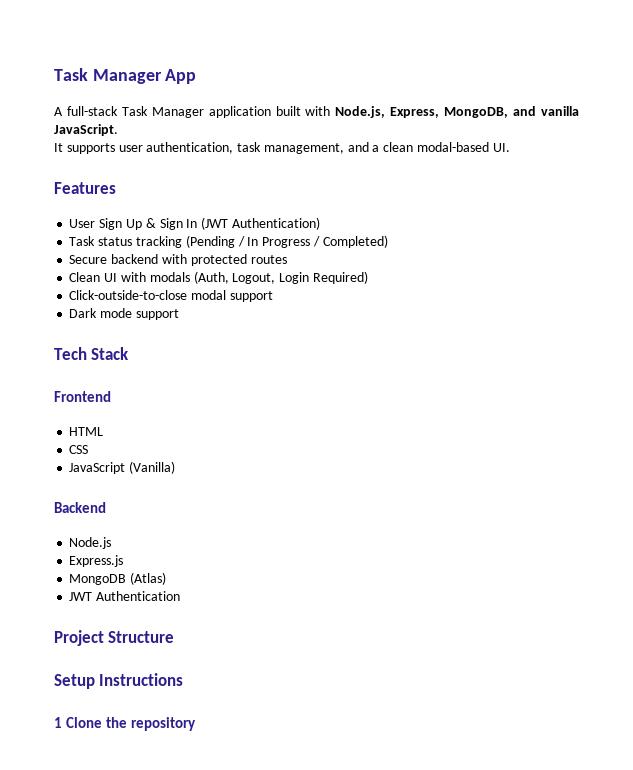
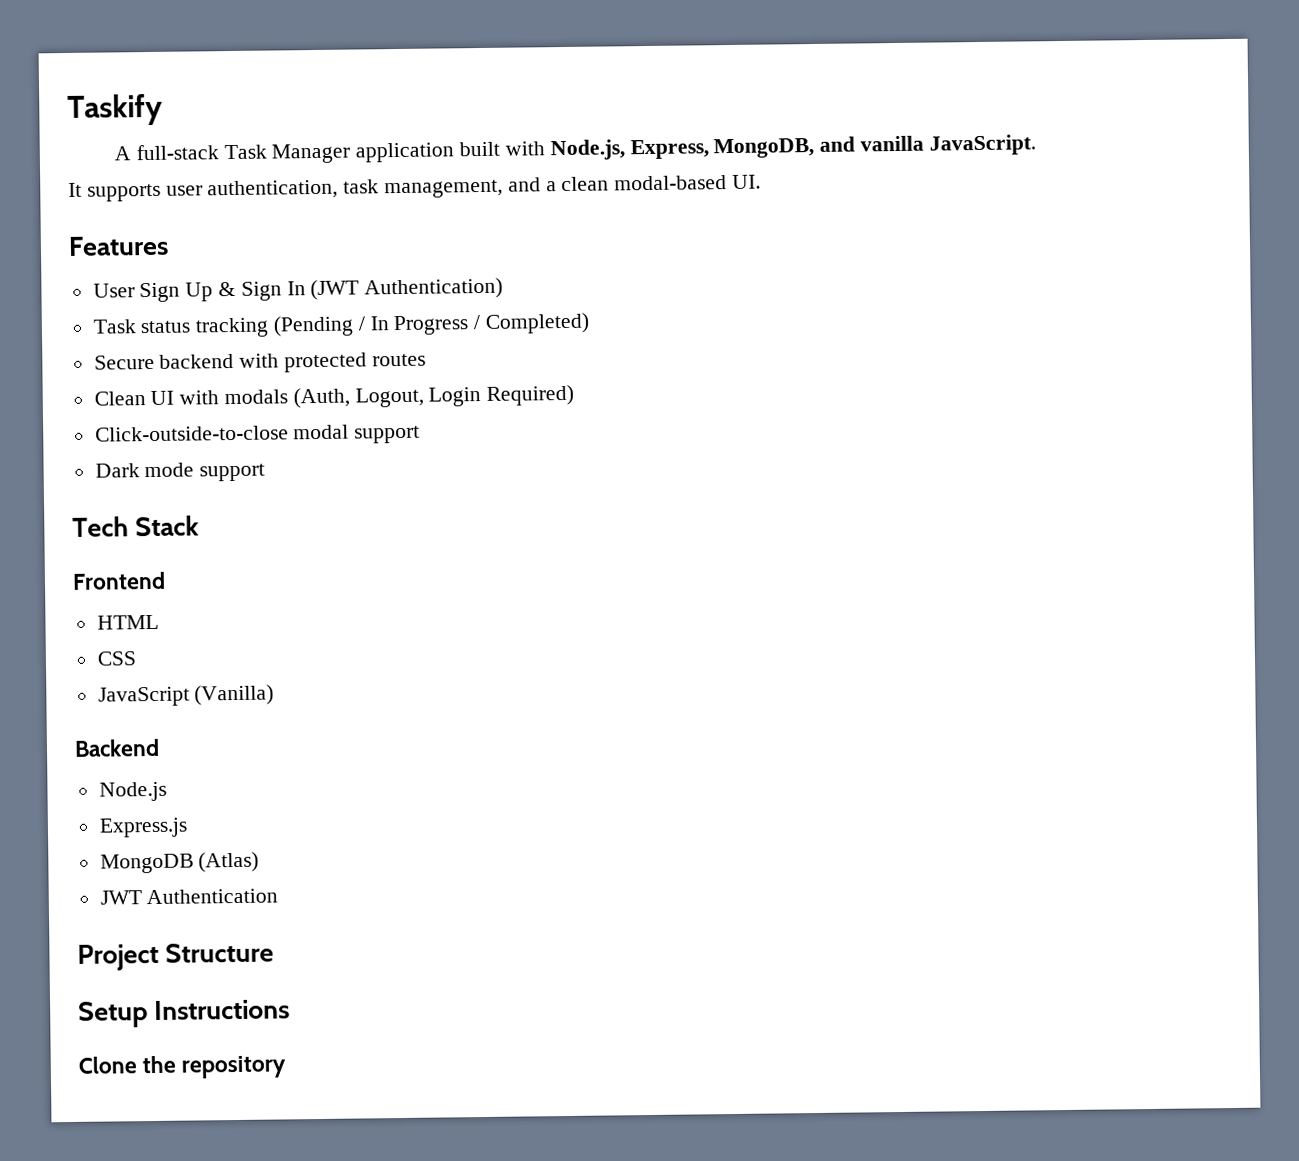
[54,68,197,84] Task Manager App -> [67,93,163,126] Taskify
[54,717,62,728] 1 -> (291, 1009) none

